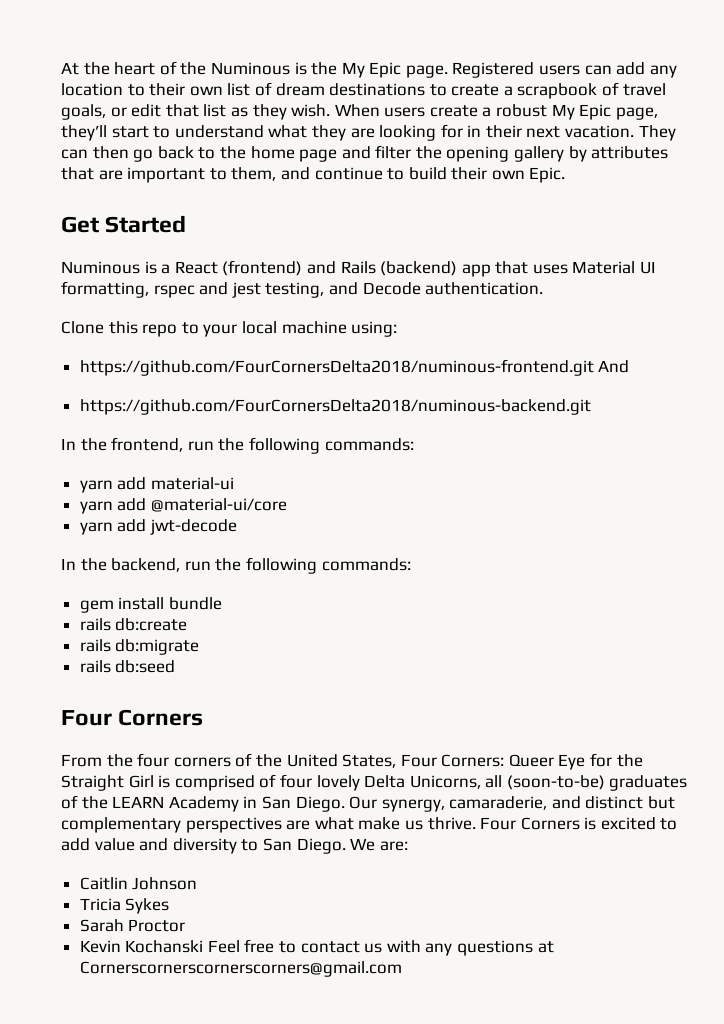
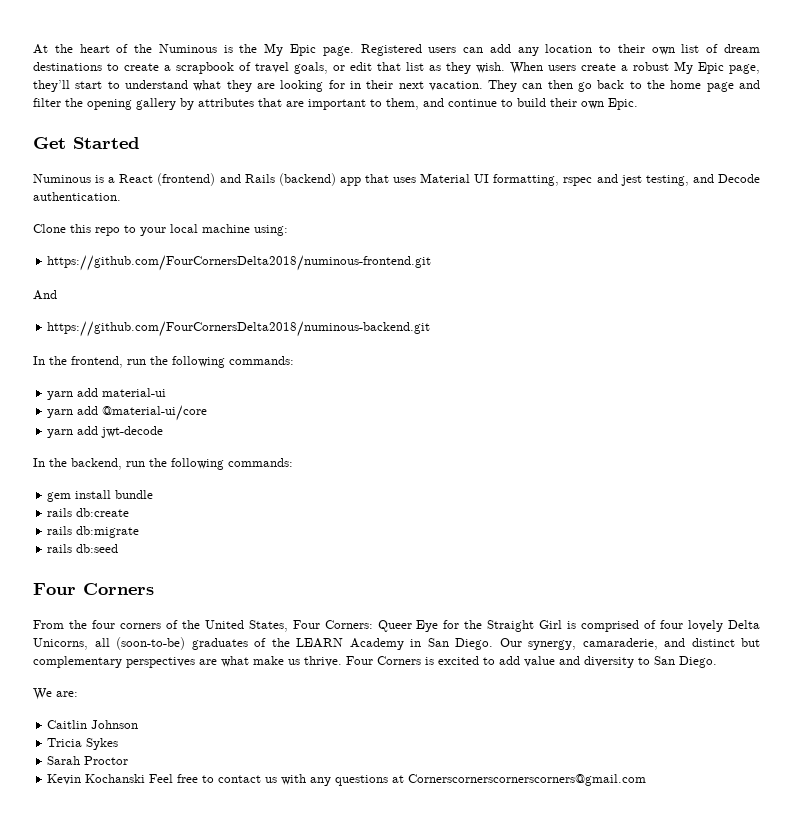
(594, 367) none -> (432, 263) //
(346, 846) none -> (717, 662) //

